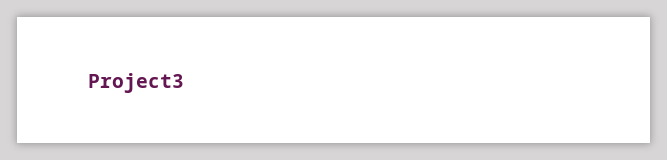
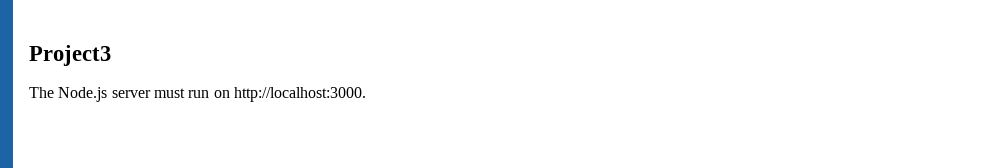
(184, 83) none -> [29,87,366,102] // The Node.js server must run on http://localhost:3000.

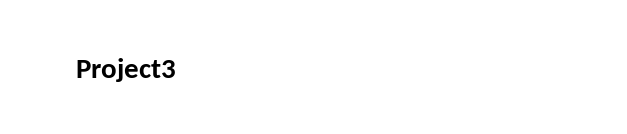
[29,87,366,102] // The Node.js server must run on http://localhost:3000. -> (176, 70) none

